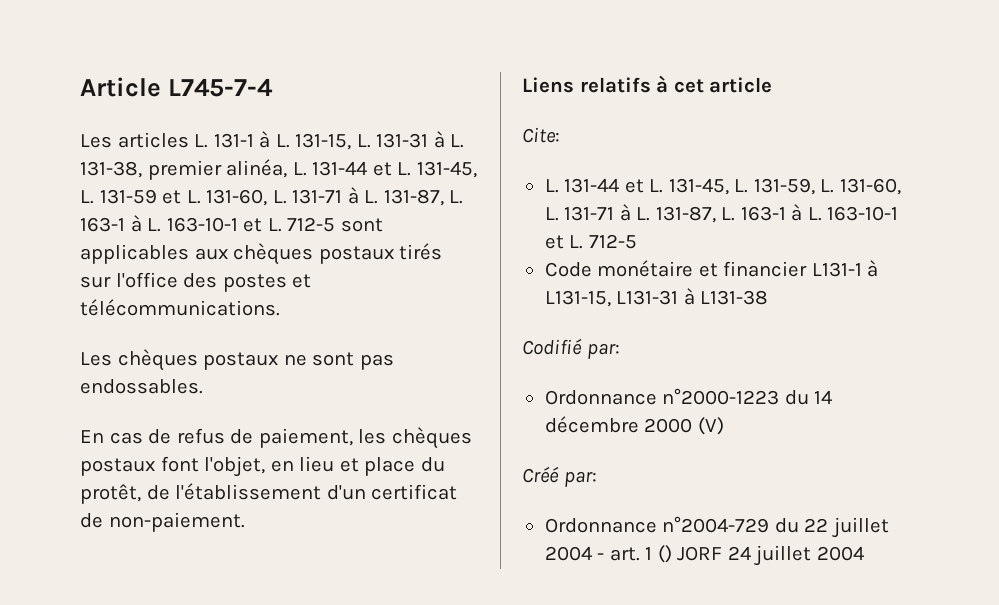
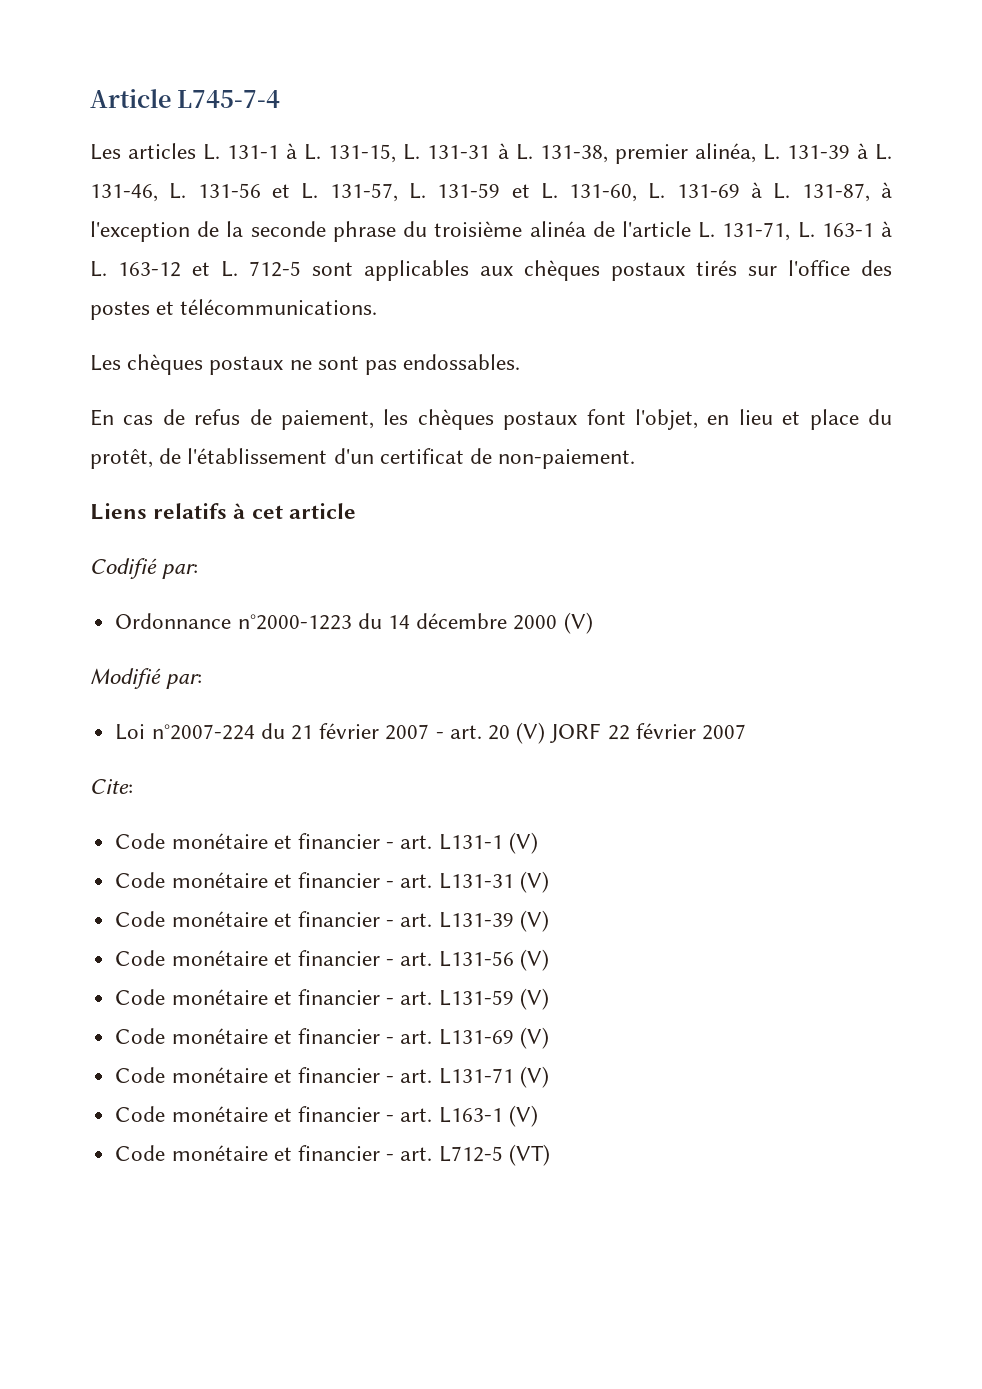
[312,161,477,178] 131-44 et L. 131-45, -> [786,143,892,160] [90,183,398,202] 131-39 à L. 131-46, L. 131-56 et L. 131-57,
[292,187,464,206] [80,215,238,232] 131-71 à L. 131-87, L. 163-1 à L. 163-10-1 -> [676,182,892,202] [90,221,892,242] [90,261,181,277] 131-69 à L. 131-87, à l'exception de la seconde phrase du troisième alinéa de l'article L. 131-71, L. 163-1 à L. 163-12
[522,127,560,143] [544,178,901,195] [544,204,899,223] [544,234,637,249] [544,260,879,277] [544,288,769,307] // Cite: // L. 131-44 et L. 131-45, L. 131-59, L. 131-60, L. 131-71 à L. 131-87, L. 163-1 à L. 163-10-1 et L. 712-5 // Code monétaire et financier L131-1 à L131-15, L131-31 à L131-38 -> (356, 511) none
[522,466,597,487] [544,516,889,538] [544,545,864,566] Créé par: // Ordonnance n°2004-729 du 22 juillet 2004 - art. 1 () JORF 24 juillet 2004 -> [90,668,203,689] [115,722,747,744] [90,779,133,794] [115,832,538,854] [115,871,549,893] [115,910,549,932] [115,949,549,971] [115,988,549,1010] [115,1027,549,1049] [115,1066,549,1088] [115,1105,538,1127] [115,1144,550,1166] Modifié par: // Loi n°2007-224 du 21 février 2007 - art. 20 (V) JORF 22 février 2007 // Cite: // Code monétaire et financier - art. L131-1 (V) // Code monétaire et financier - art. L131-31 (V) // Code monétaire et financier - art. L131-39 (V) // Code monétaire et financier - art. L131-56 (V) // Code monétaire et financier - art. L131-59 (V) // Code monétaire et financier - art. L131-69 (V) // Code monétaire et financier - art. L131-71 (V) // Code monétaire et financier - art. L163-1 (V) // Code monétaire et financier - art. L712-5 (VT)

